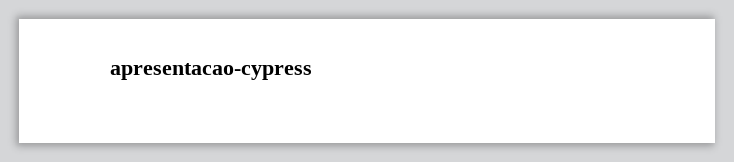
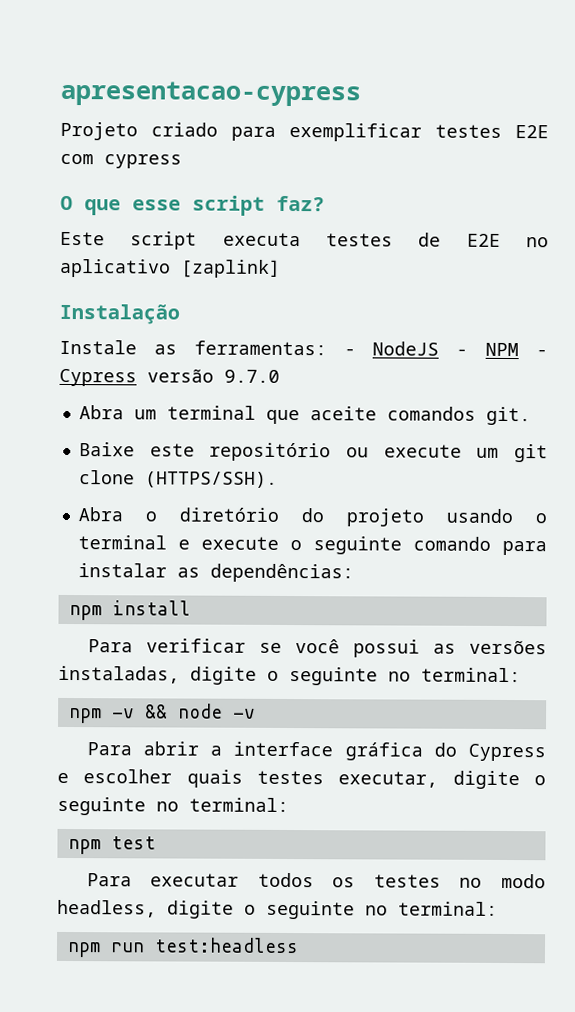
(312, 71) none -> [60,121,549,142] [60,153,182,169] [60,195,325,216] [60,231,549,250] [60,258,281,278] [59,303,180,325] [59,339,548,357] [59,368,280,387] [78,405,531,426] [78,442,548,463] [78,470,278,488] [77,507,547,527] [77,535,547,556] [77,563,354,583] [68,600,191,621] [87,638,547,658] [58,665,521,686] [68,703,256,724] [86,741,546,762] [57,769,546,790] [57,796,289,816] [67,836,156,855] [86,872,546,889] [57,899,498,920] [66,937,299,958] // Projeto criado para exemplificar testes E2E com cypress // O que esse script faz? // Este script executa testes de E2E no aplicativo [zaplink] // Instalação // Instale as ferramentas: - NodeJS - NPM - Cypress versão 9.7.0 // Abra um terminal que aceite comandos git. // Baixe este repositório ou execute um git clone (HTTPS/SSH). // Abra o diretório do projeto usando o terminal e execute o seguinte comando para instalar as dependências: // npm install // Para verificar se você possui as versões instaladas, digite o seguinte no terminal: // npm -v && node -v // Para abrir a interface gráfica do Cypress e escolher quais testes executar, digite o seguinte no terminal: // npm test // Para executar todos os testes no modo headless, digite o seguinte no terminal: // npm run test:headless

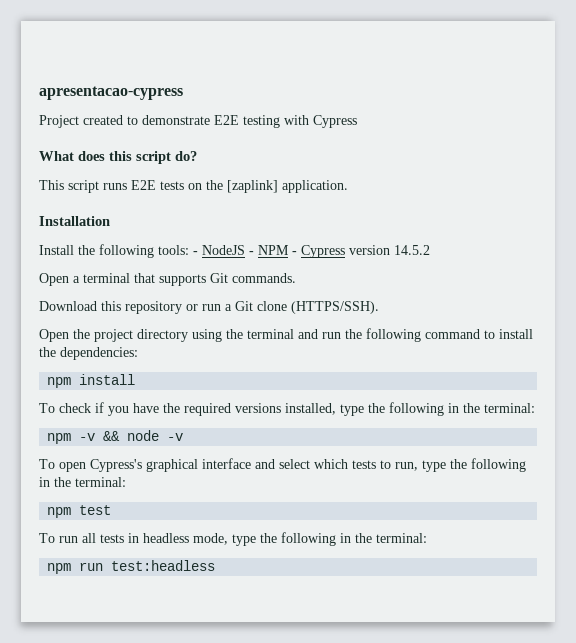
[60,121,549,142] [60,153,182,169] [60,195,325,216] [60,231,549,250] [60,258,281,278] [59,303,180,325] [59,339,327,356] Projeto criado para exemplificar testes E2E com cypress // O que esse script faz? // Este script executa testes de E2E no aplicativo [zaplink] // Instalação // Instale as ferramentas: -> [39,115,357,128] [39,151,197,164] [39,180,348,193] [39,216,110,226] [39,244,189,258] Project created to demonstrate E2E testing with Cypress // What does this script do? // This script runs E2E tests on the [zaplink] application. // Installation // Install the following tools:
[147,368,280,383] [78,405,531,426] [78,442,548,463] [78,470,278,488] [77,507,547,527] [77,535,547,556] [77,563,354,583] [68,600,191,621] [87,638,547,658] [58,665,411,686] versão 9.7.0 // Abra um terminal que aceite comandos git. // Baixe este repositório ou execute um git clone (HTTPS/SSH). // Abra o diretório do projeto usando o terminal e execute o seguinte comando para instalar as dependências: // npm install // Para verificar se você possui as versões instaladas, digite o seguinte no -> [349,245,430,255] [39,273,296,286] [39,301,379,314] [39,328,533,342] [39,347,138,360] [47,374,136,388] [39,402,480,416] version 14.5.2 // Open a terminal that supports Git commands. // Download this repository or run a Git clone (HTTPS/SSH). // Open the project directory using the terminal and run the following command to install the dependencies: // npm install // To check if you have the required versions installed, type the following in the
[86,741,546,762] [57,769,546,790] [57,796,289,816] [67,836,156,855] [86,872,546,889] [57,899,388,920] Para abrir a interface gráfica do Cypress e escolher quais testes executar, digite o seguinte no terminal: // npm test // Para executar todos os testes no modo headless, digite o seguinte no -> [39,458,526,472] [39,477,126,487] [47,505,112,518] [39,532,372,546] To open Cypress's graphical interface and select which tests to run, type the following in the terminal: // npm test // To run all tests in headless mode, type the following in the

